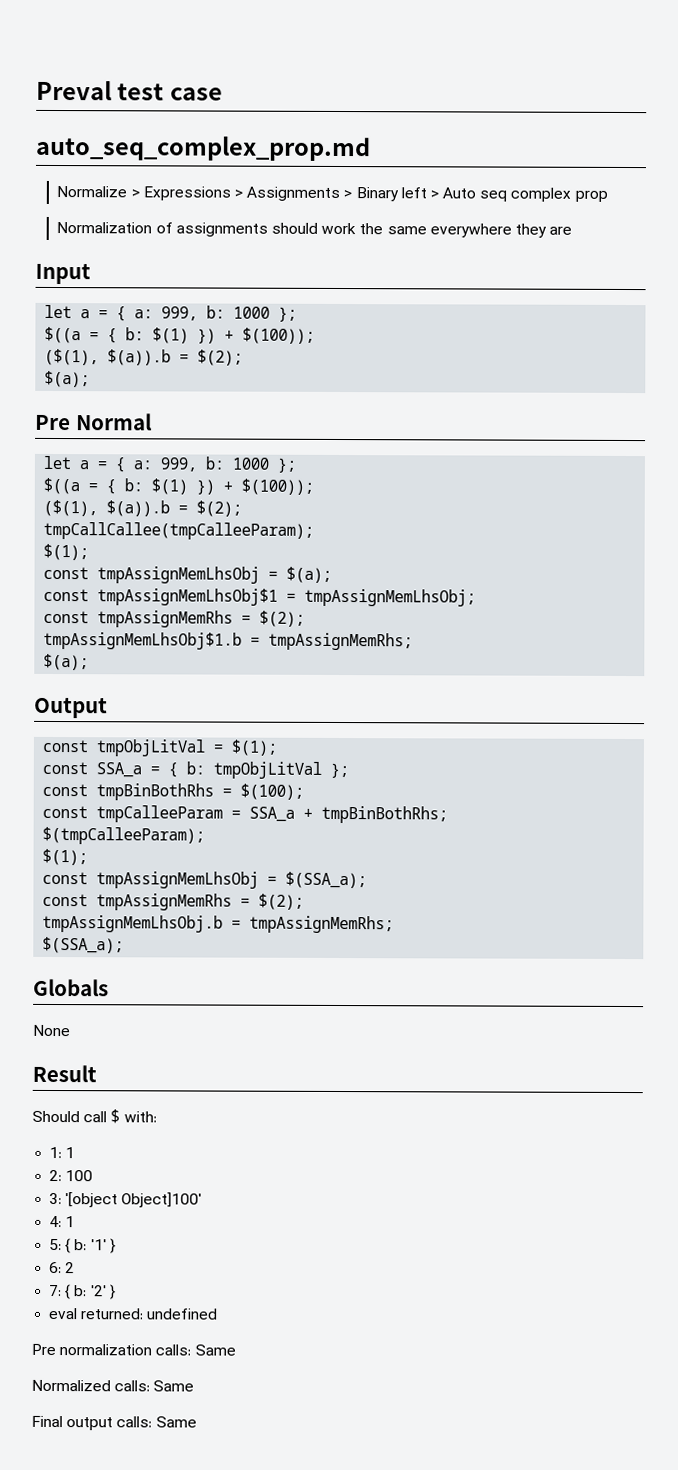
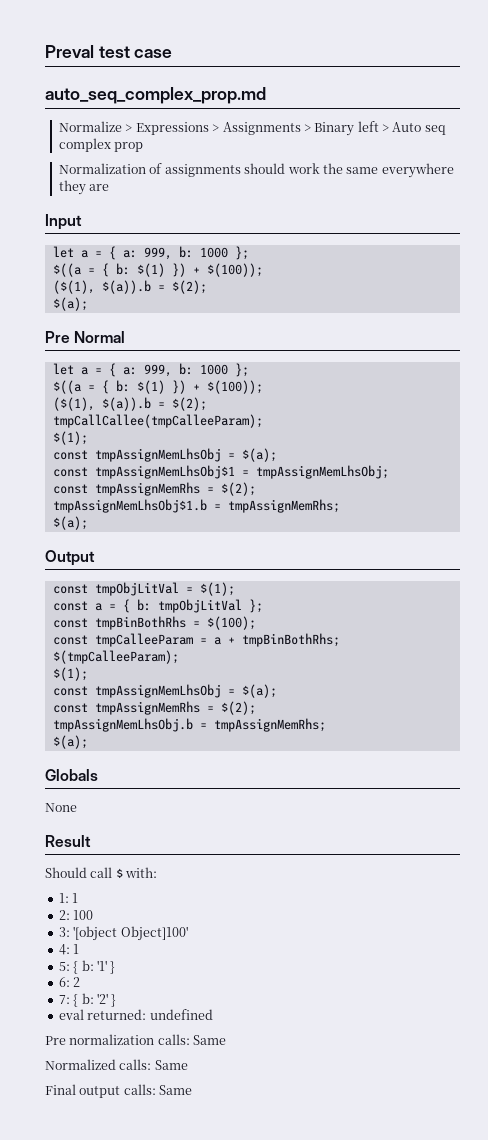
[96,762,143,778] SSA_a -> [94,603,102,611] a
[249,806,296,822] SSA_a -> [213,637,221,645] a
[285,871,368,889] $(SSA_a); -> [241,684,277,698] $(a);
[42,936,125,954] $(SSA_a); -> [52,735,88,749] $(a);

